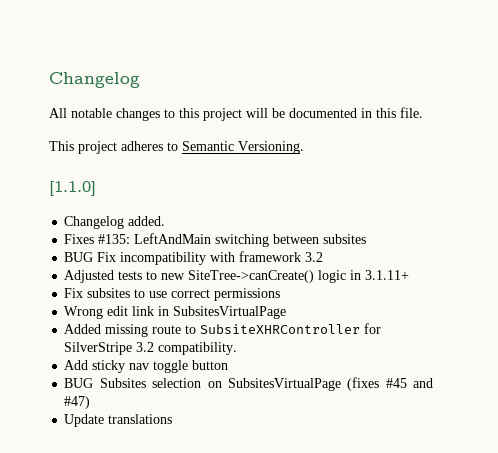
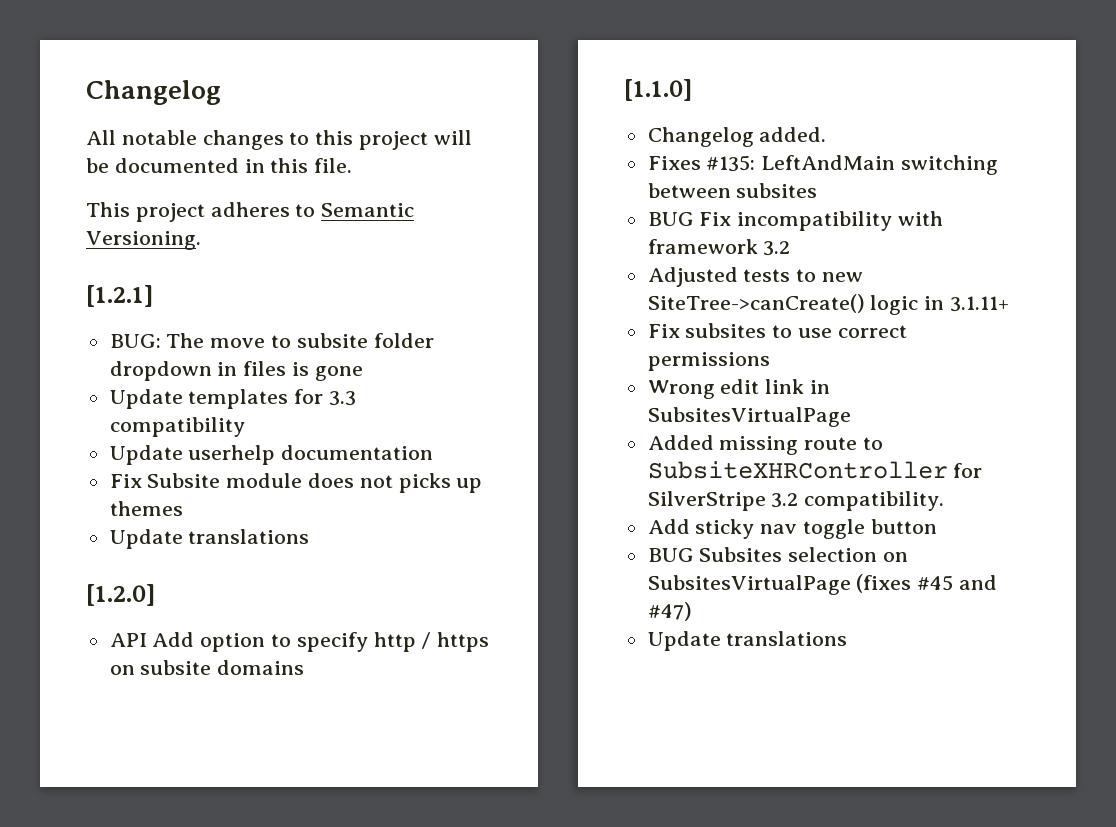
(304, 147) none -> [86,285,153,307] [109,333,434,348] [109,361,363,381] [109,389,357,409] [109,417,245,437] [109,445,434,465] [109,473,483,493] [109,501,183,516] [109,529,310,549] [86,584,155,606] [109,632,490,652] [109,660,305,675] // [1.2.1] // BUG: The move to subsite folder dropdown in files is gone // Update templates for 3.3 compatibility // Update userhelp documentation // Fix Subsite module does not picks up themes // Update translations // [1.2.0] // API Add option to specify http / https on subsite domains

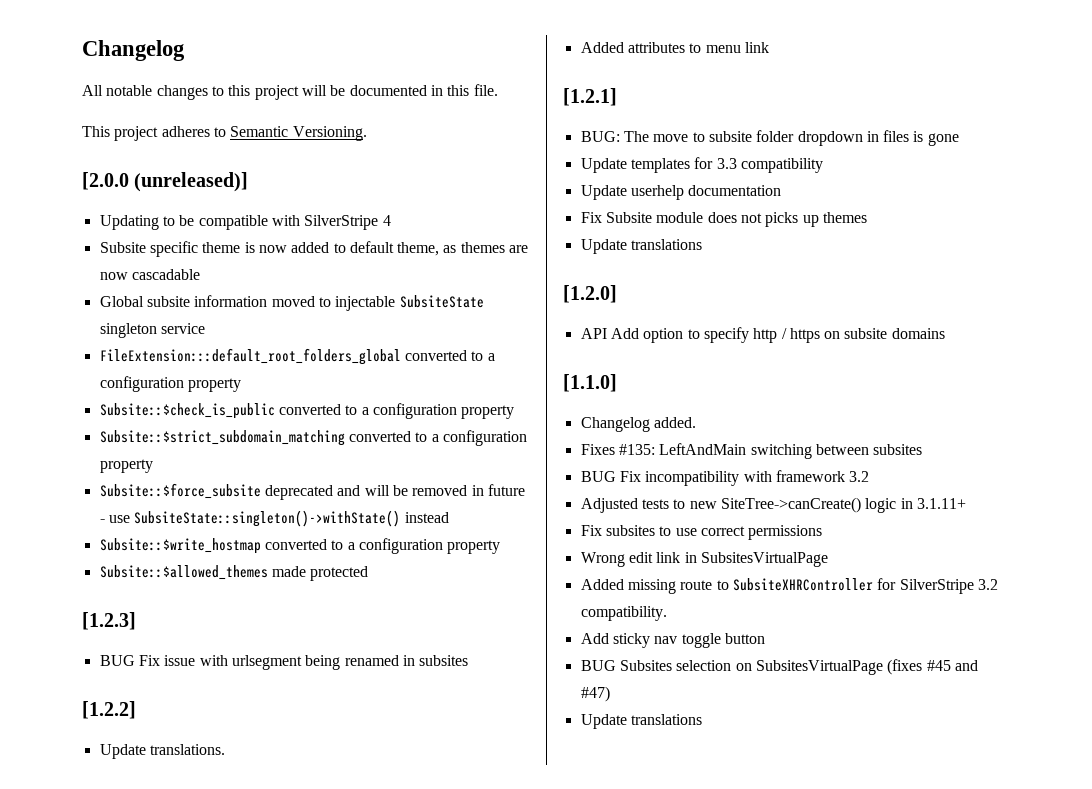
(201, 240) none -> [82,172,249,192] [99,215,391,230] [99,241,529,257] [99,269,200,280] [99,295,484,311] [99,323,205,338] [99,348,495,365] [99,376,241,392] [99,403,515,419] [99,430,527,446] [99,459,153,473] [99,483,525,500] [99,510,449,527] [99,538,501,554] [99,565,369,581] [82,612,136,630] [99,655,469,670] [82,701,136,719] [99,744,225,759] [580,42,769,53] // [2.0.0 (unreleased)] // Updating to be compatible with SilverStripe 4 // Subsite specific theme is now added to default theme, as themes are now cascadable // Global subsite information moved to injectable SubsiteState singleton service // FileExtension:::default_root_folders_global converted to a configuration property // Subsite::$check_is_public converted to a configuration property // Subsite::$strict_subdomain_matching converted to a configuration property // Subsite::$force_subsite deprecated and will be removed in future - use SubsiteState::singleton()->withState() instead // Subsite::$write_hostmap converted to a configuration property // Subsite::$allowed_themes made protected // [1.2.3] // BUG Fix issue with urlsegment being renamed in subsites // [1.2.2] // Update translations. // Added attributes to menu link

